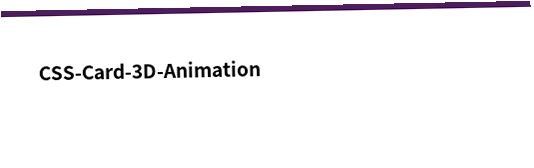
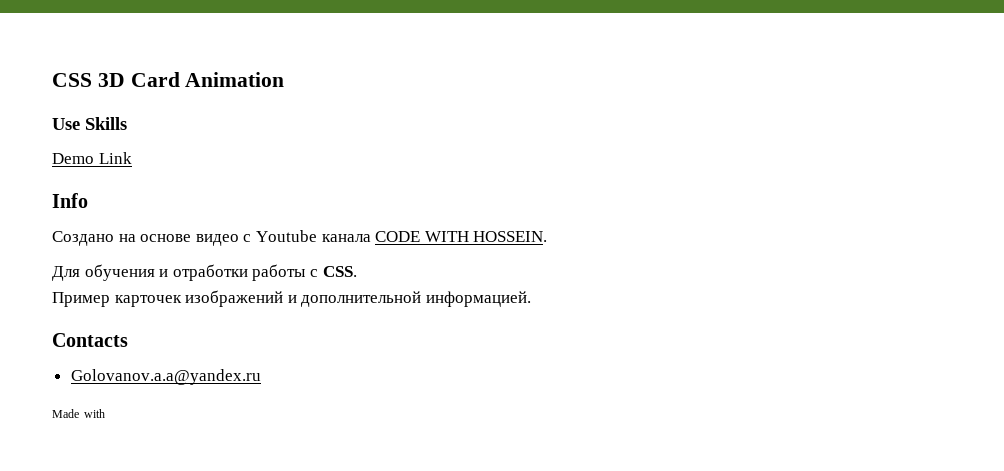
[38,60,261,81] CSS-Card-3D-Animation -> [52,72,285,87] [52,117,127,130] [52,152,132,164] [52,193,88,208] [52,230,548,246] [52,264,357,281] [52,290,531,307] [52,333,128,347] [70,369,261,385] [52,409,105,418] CSS 3D Card Animation // Use Skills // Demo Link // Info // Создано на основе видео с Youtube канала CODE WITH HOSSEIN. // Для обучения и отработки работы с CSS. // Пример карточек изображений и дополнительной информацией. // Contacts // Golovanov.a.a@yandex.ru // Made with

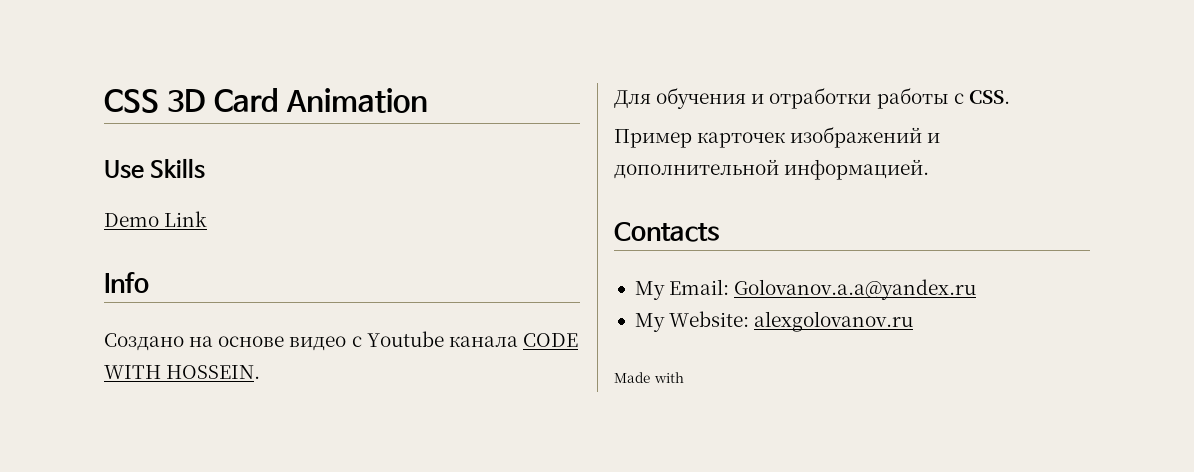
(128, 340) none -> [634,279,730,300] My Email:
(261, 377) none -> [634,311,914,332] // My Website: alexgolovanov.ru

